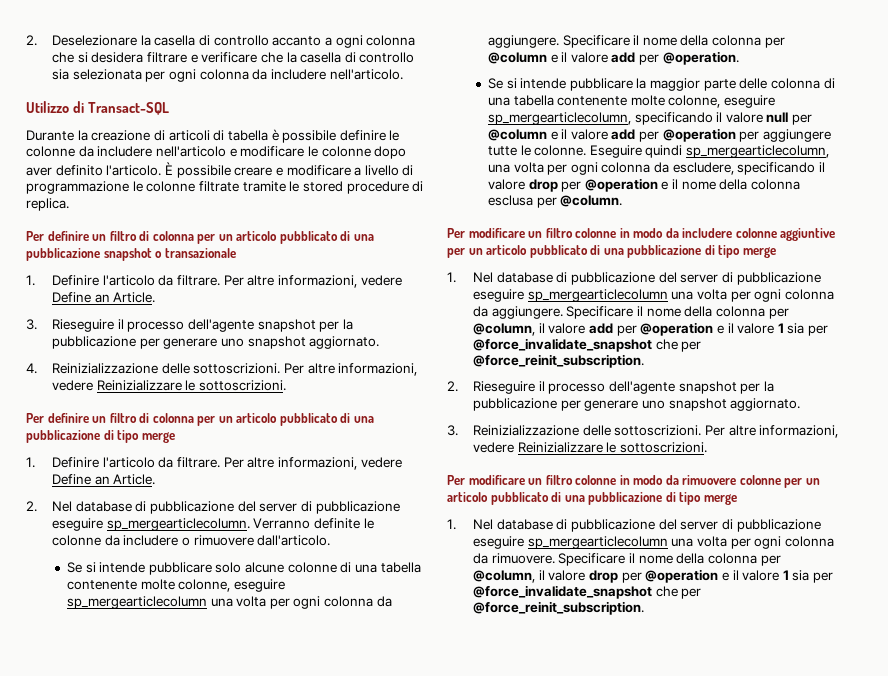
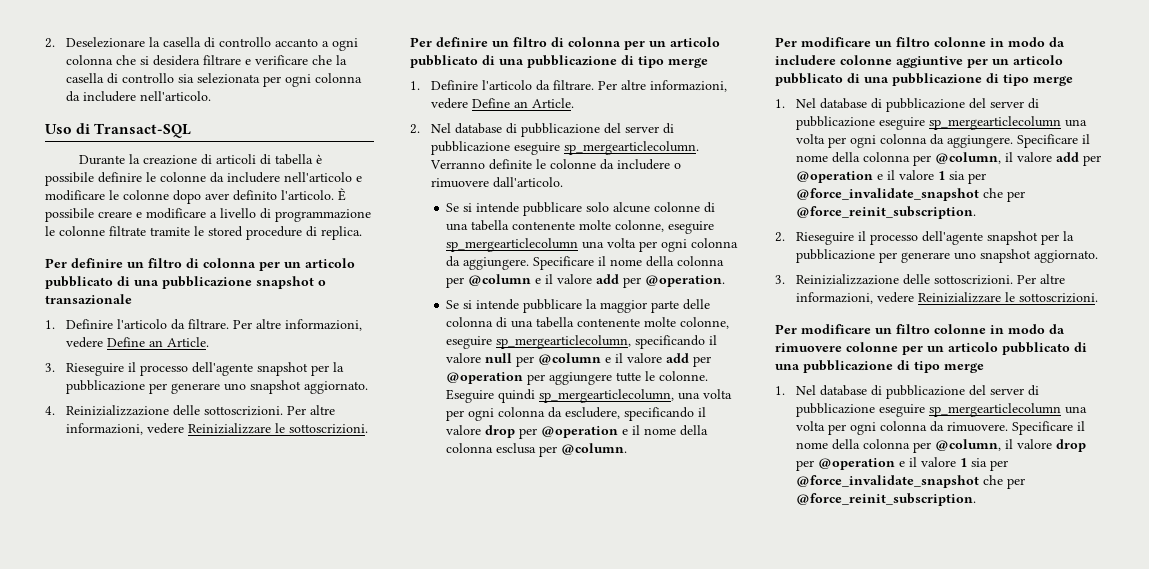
[26,101,69,113] Utilizzo -> [45,124,72,134] Uso

